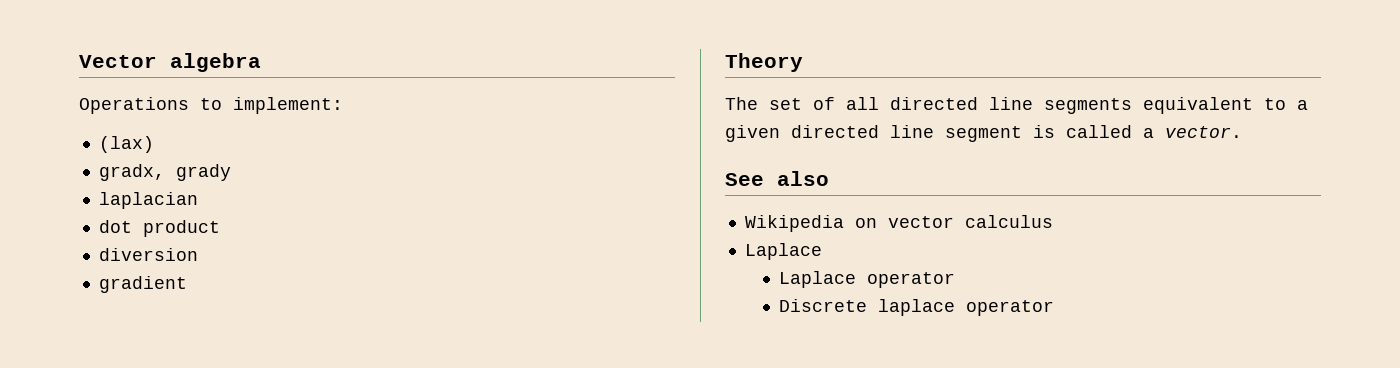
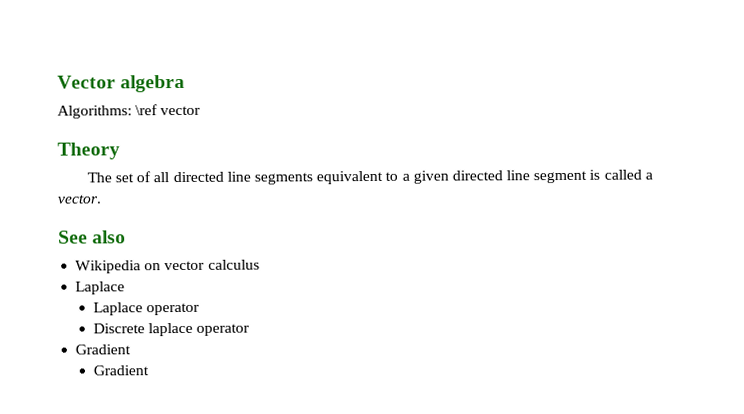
[79,97,343,114] [98,136,154,153] [98,164,231,181] [98,192,198,209] [98,220,220,237] [98,248,198,261] [98,276,187,293] Operations to implement: // (lax) // gradx, grady // laplacian // dot product // diversion // gradient -> [57,104,202,119] Algorithms: \ref vector
(1055, 308) none -> [75,344,132,355] [92,365,149,376] // Gradient // Gradient

